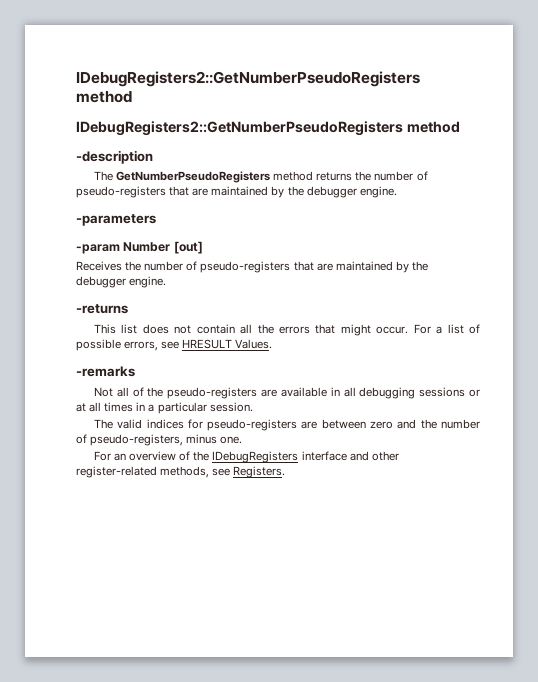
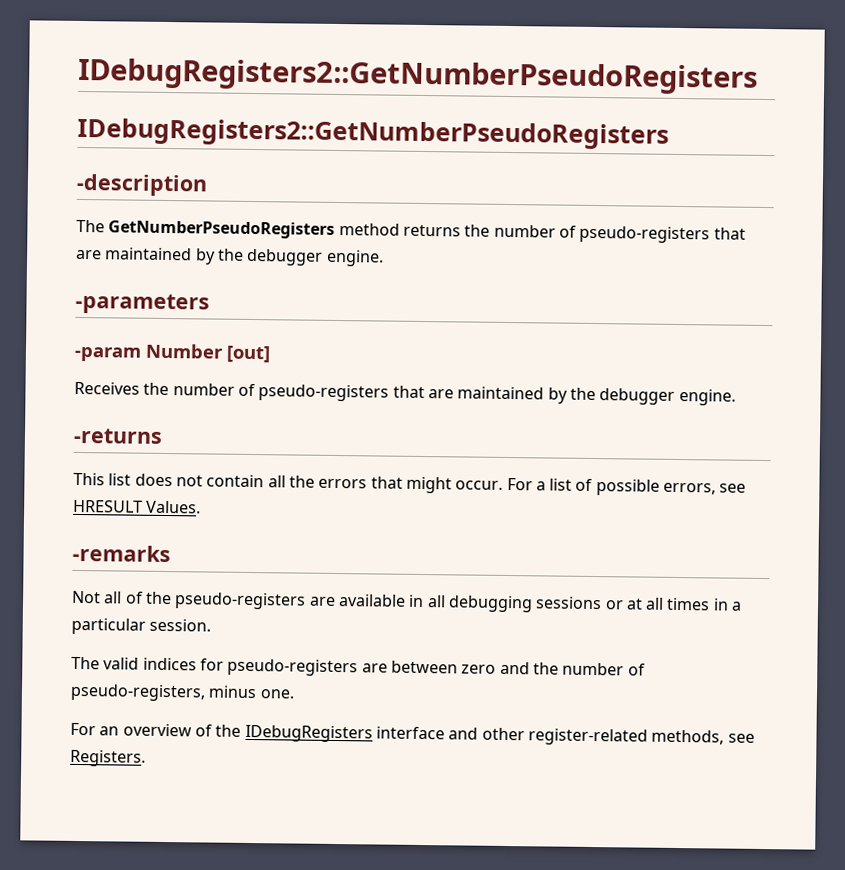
[76,71,420,87] [76,91,132,103] [76,121,460,136] IDebugRegisters2::GetNumberPseudoRegisters method // IDebugRegisters2::GetNumberPseudoRegisters method -> [78,57,758,95] [77,117,669,150] IDebugRegisters2::GetNumberPseudoRegisters // IDebugRegisters2::GetNumberPseudoRegisters

